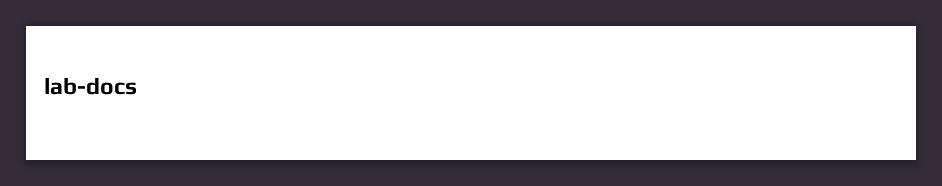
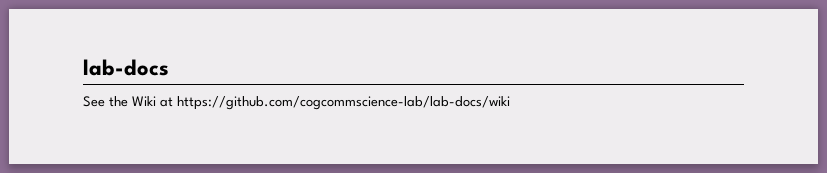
(137, 86) none -> [83,96,510,110] // See the Wiki at https://github.com/cogcommscience-lab/lab-docs/wiki

